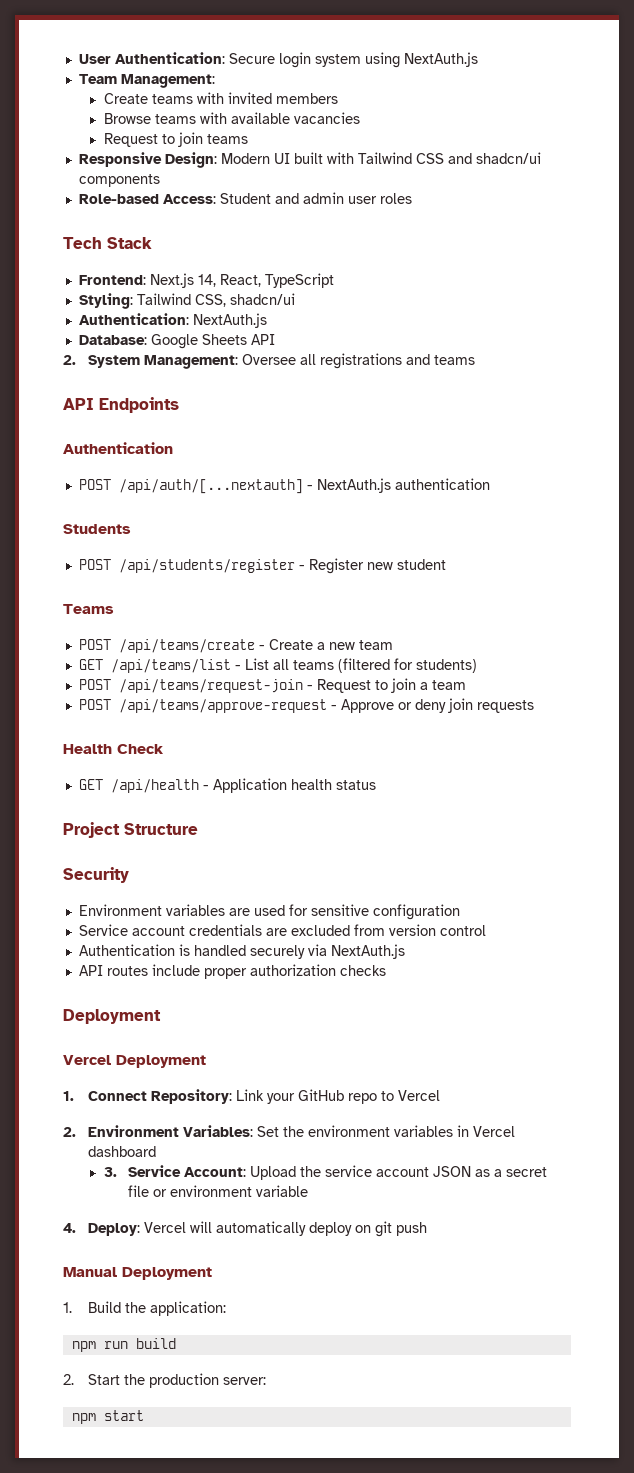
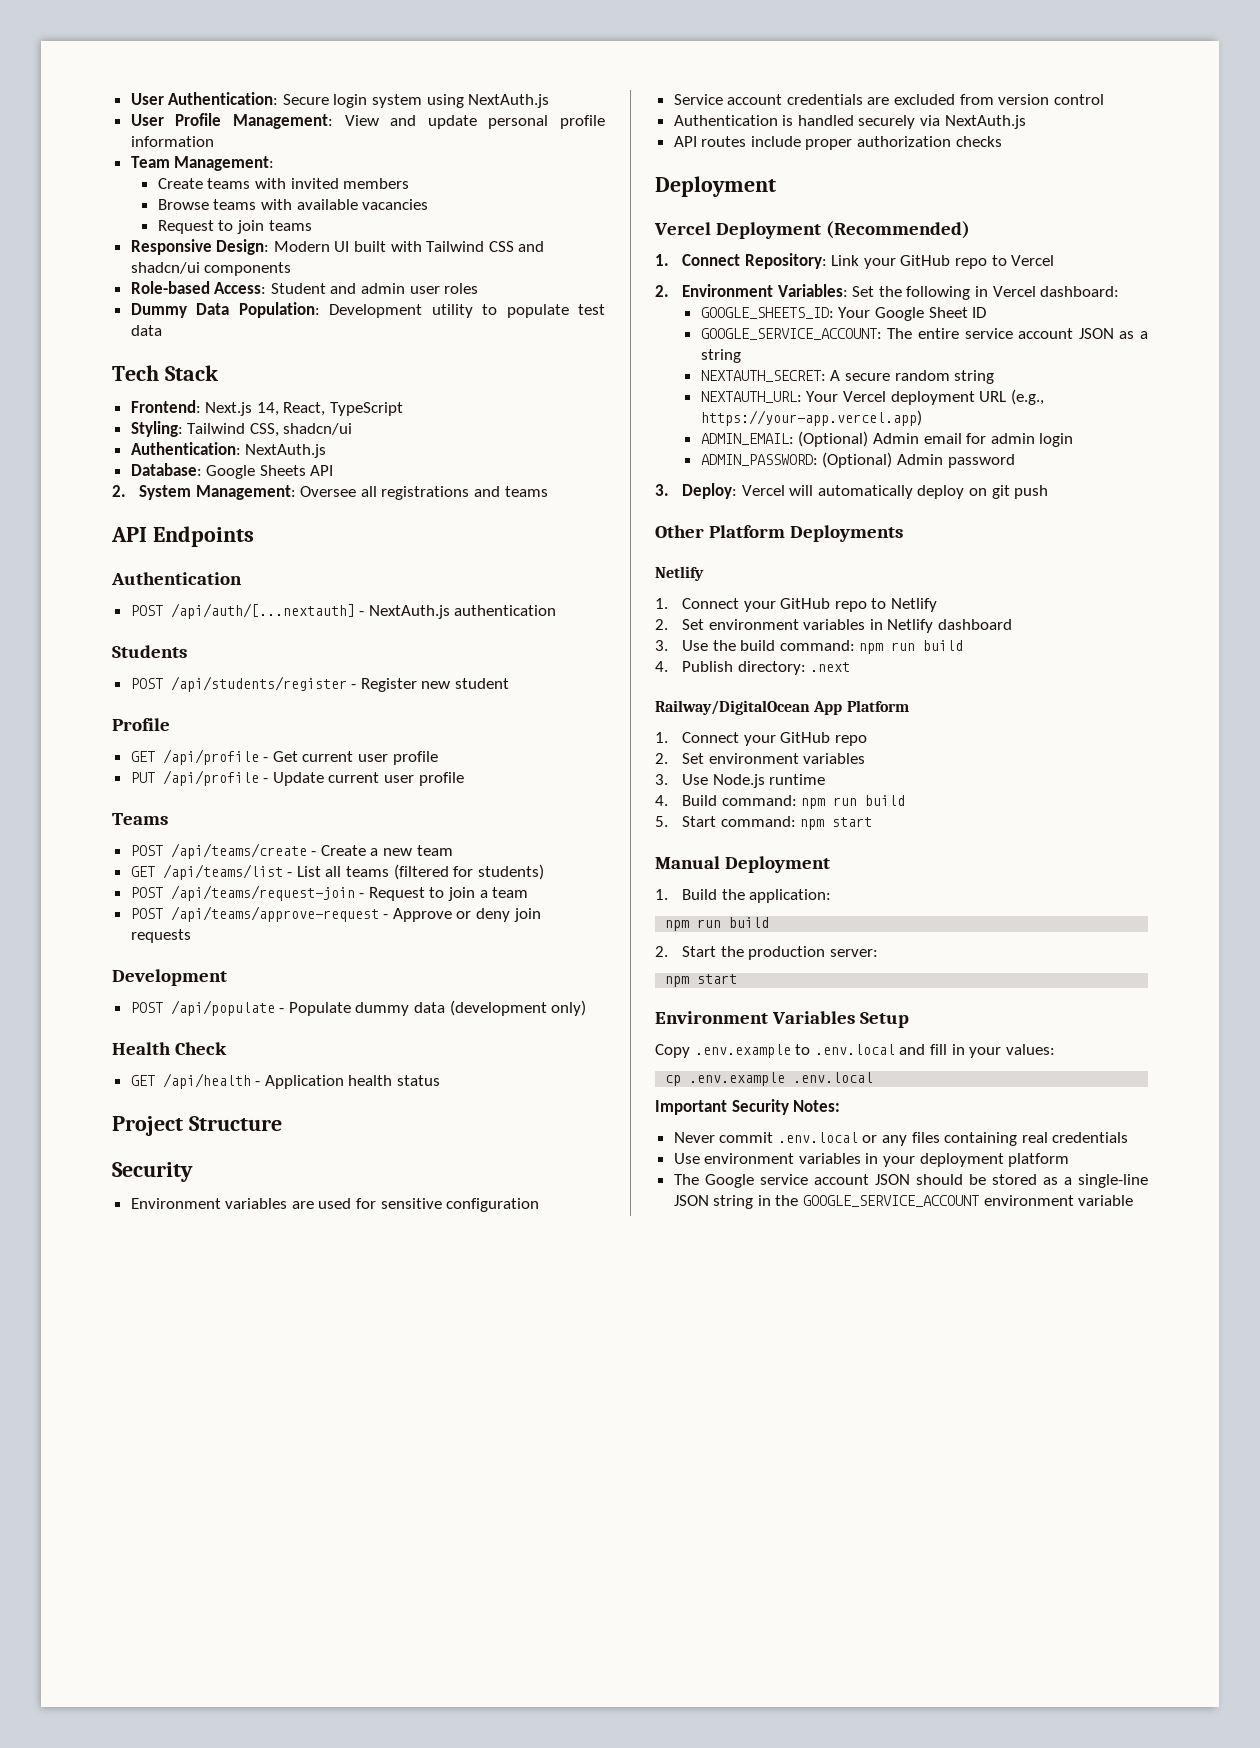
(478, 59) none -> [130,113,605,129] [130,136,214,147] // User Profile Management: View and update personal profile information
(412, 198) none -> [130,302,606,318] [130,325,162,336] // Dummy Data Population: Development utility to populate test data
(446, 564) none -> [112,718,170,731] [130,749,438,765] [130,770,464,786] // Profile // GET /api/profile - Get current user profile // PUT /api/profile - Update current user profile
(534, 706) none -> [112,969,227,986] [130,1000,587,1016] // Development // POST /api/populate - Populate dummy data (development only)
(206, 1061) none -> [826,221,971,239] (Recommended)
[307,1125,515,1137] [87,1146,156,1157] [103,1165,322,1180] environment variables in Vercel dashboard // 3. Service Account: Upload the -> [906,286,1120,300] [700,307,987,321] [700,328,959,340] following in Vercel dashboard: // GOOGLE_SHEETS_ID: Your Google Sheet ID // GOOGLE_SERVICE_ACCOUNT: The entire
[506,1167,548,1177] [128,1185,309,1197] [63,1223,76,1233] secret file or environment variable // 4. -> [700,349,741,363] [700,370,995,384] [700,389,1044,405] [700,410,922,426] [700,431,1074,447] [700,452,1015,468] [655,484,669,496] string // NEXTAUTH_SECRET: A secure random string // NEXTAUTH_URL: Your Vercel deployment URL (e.g., https://your-app.vercel.app) // ADMIN_EMAIL: (Optional) Admin email for admin login // ADMIN_PASSWORD: (Optional) Admin password // 3.
(427, 1229) none -> [655,525,904,542] [655,566,704,581] [655,598,938,612] [655,619,1013,633] [655,640,964,654] [655,661,851,675] [655,700,909,715] [655,732,867,746] [655,753,866,764] [655,774,826,788] [655,795,906,809] [655,816,873,830] // Other Platform Deployments // Netlify // 1. Connect your GitHub repo to Netlify // 2. Set environment variables in Netlify dashboard // 3. Use the build command: npm run build // 4. Publish directory: .next // Railway/DigitalOcean App Platform // 1. Connect your GitHub repo // 2. Set environment variables // 3. Use Node.js runtime // 4. Build command: npm run build // 5. Start command: npm start
(144, 1415) none -> [655,1011,910,1028] [655,1044,1055,1058] [665,1072,874,1086] [655,1099,841,1115] [673,1132,1129,1146] [673,1153,1070,1167] [673,1174,1148,1188] [673,1195,1134,1209] // Environment Variables Setup // Copy .env.example to .env.local and fill in your values: // cp .env.example .env.local // Important Security Notes: // Never commit .env.local or any files containing real credentials // Use environment variables in your deployment platform // The Google service account JSON should be stored as a single-line JSON string in the GOOGLE_SERVICE_ACCOUNT environment variable

